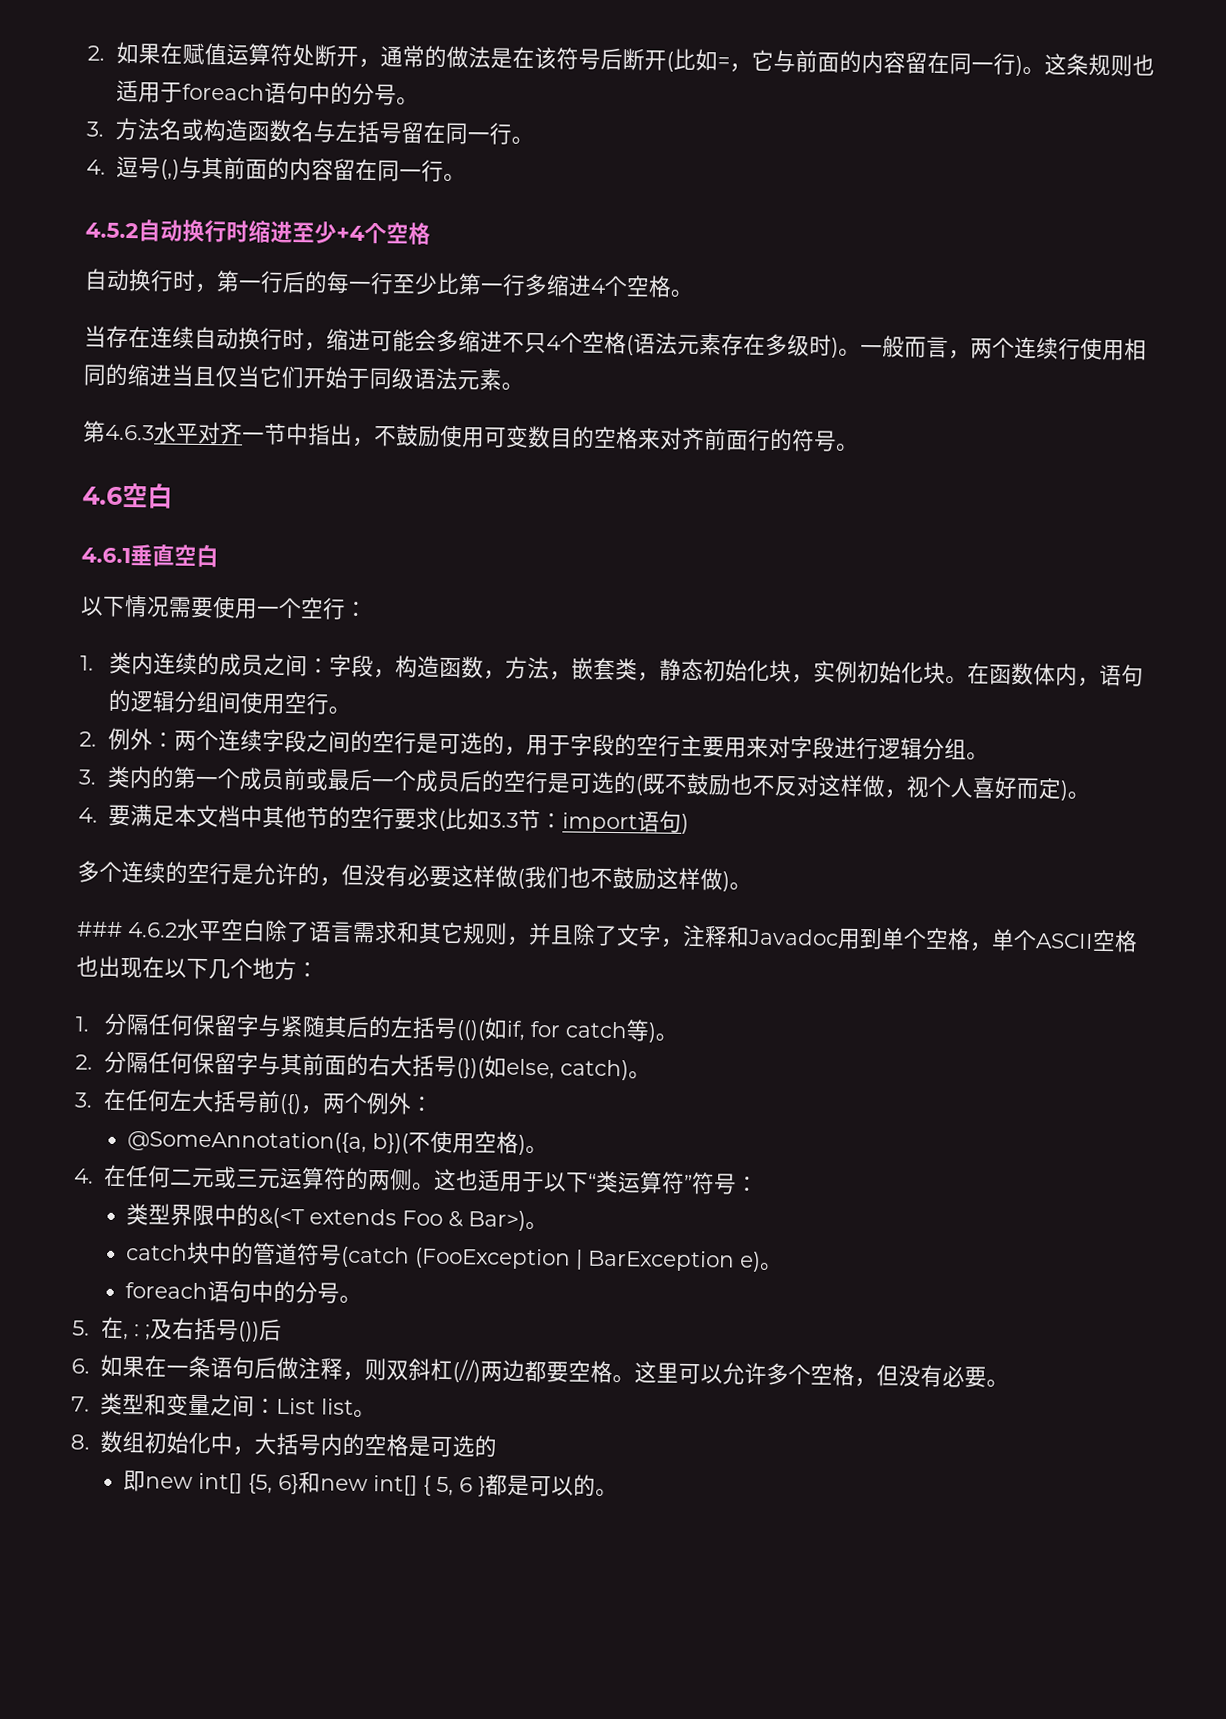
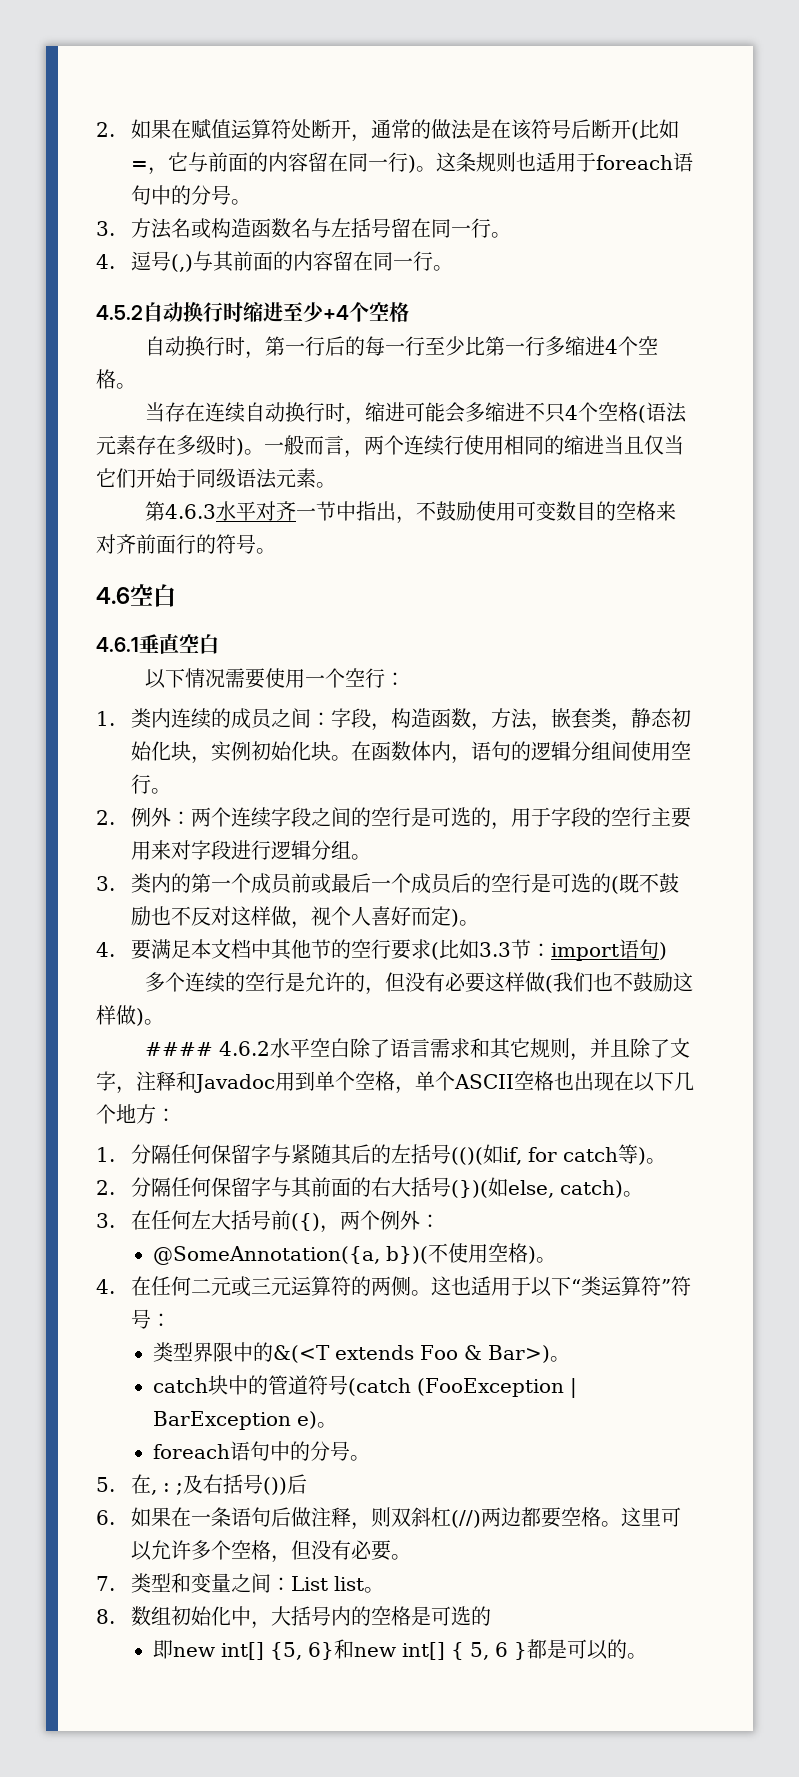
[77,921,123,938] ### -> [144,1042,213,1056] ####

